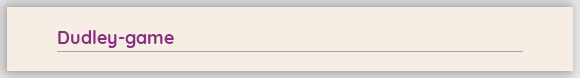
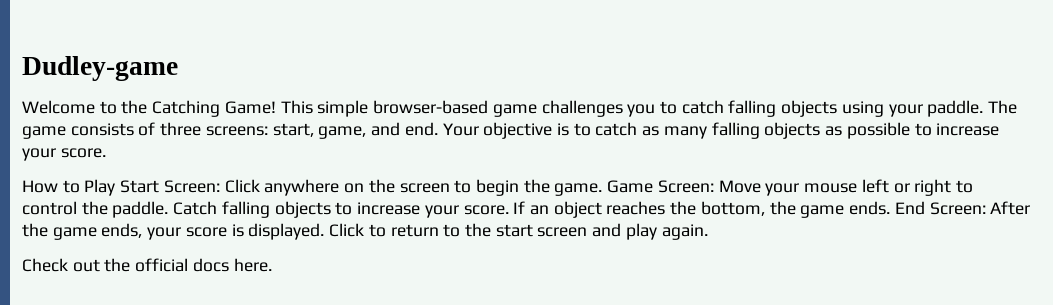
(174, 39) none -> [22,100,1018,117] [22,122,1000,139] [22,148,106,161] [22,179,973,196] [22,201,1031,218] [22,223,708,240] [22,258,272,272] // Welcome to the Catching Game! This simple browser-based game challenges you to catch falling objects using your paddle. The game consists of three screens: start, game, and end. Your objective is to catch as many falling objects as possible to increase your score. // How to Play Start Screen: Click anywhere on the screen to begin the game. Game Screen: Move your mouse left or right to control the paddle. Catch falling objects to increase your score. If an object reaches the bottom, the game ends. End Screen: After the game ends, your score is displayed. Click to return to the start screen and play again. // Check out the official docs here.

